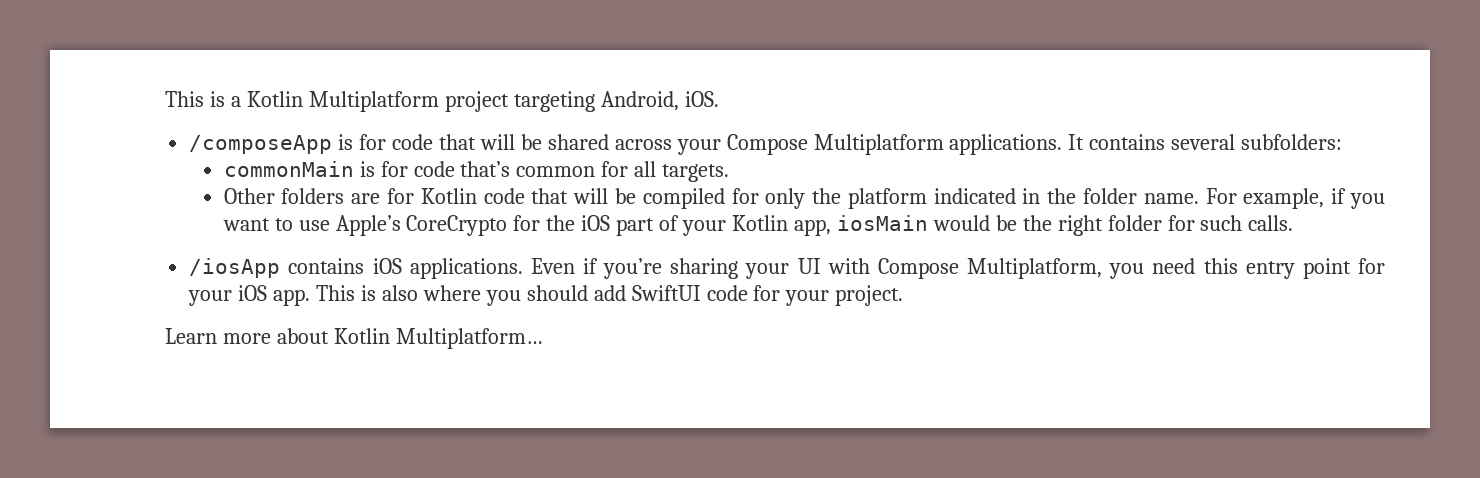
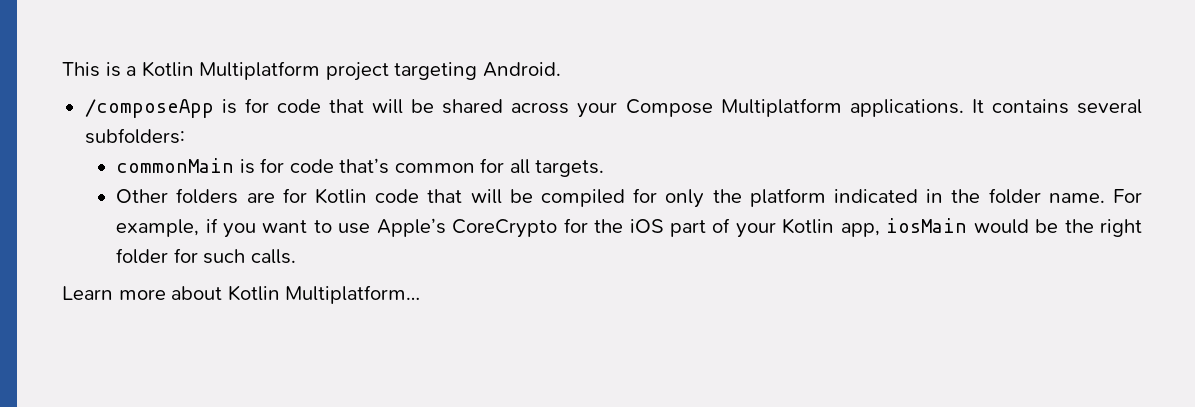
[600,91,719,111] Android, iOS. -> [482,62,561,77] Android.
[189,258,1385,279] [188,285,904,306] // /iosApp contains iOS applications. Even if you’re sharing your UI with Compose Multiplatform, you need this entry point for your iOS app. This is also where you should add SwiftUI code for your project. -> (296, 256) none

